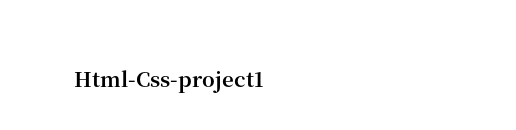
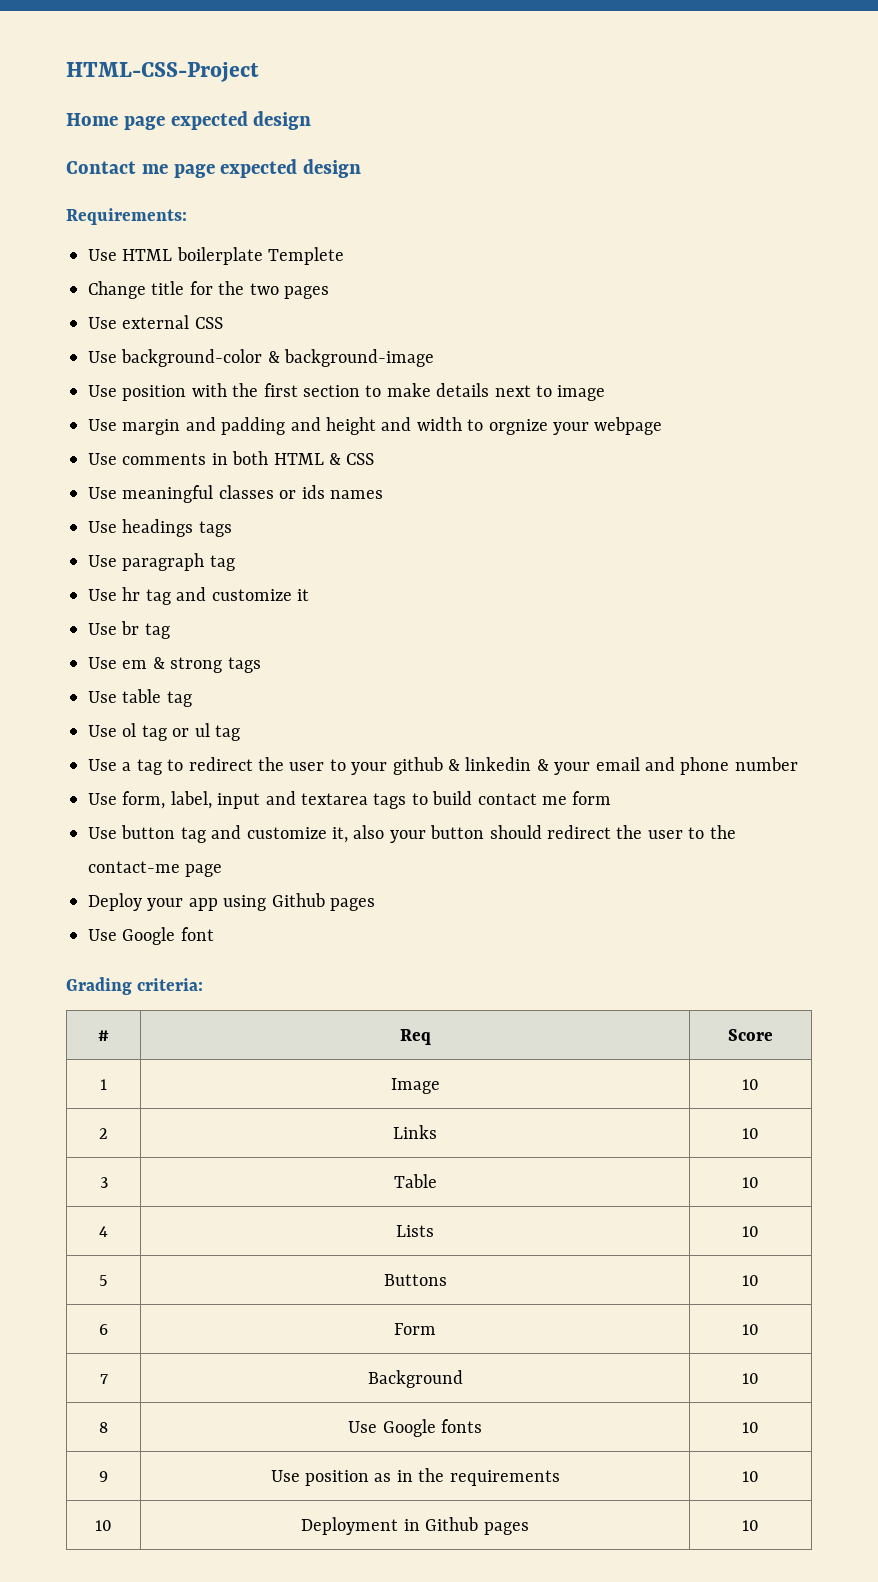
[74,70,264,93] Html-Css-project1 -> [66,62,259,82] [66,111,312,130] [66,159,362,178] [66,208,187,225] [88,247,345,265] [88,281,329,299] [88,315,223,329] [88,349,435,367] [88,383,606,401] [88,417,663,435] [88,451,375,465] [88,485,383,503] [88,519,232,537] [88,553,235,571] [88,587,309,605] [88,621,170,639] [88,657,261,673] [88,689,192,707] [88,723,241,741] [88,757,798,775] [88,791,612,809] [88,825,736,843] [88,861,223,877] [88,893,375,911] [88,927,214,945] [66,977,204,995] [98,1030,109,1041] [399,1029,431,1045] [728,1029,773,1041] [100,1079,107,1090] [390,1078,440,1094] [742,1079,759,1090] [99,1128,108,1139] [393,1125,437,1139] [742,1128,759,1139] [99,1177,108,1188] [393,1174,437,1188] [742,1177,759,1188] [99,1226,108,1237] [396,1225,434,1237] [742,1226,759,1237] [99,1275,108,1286] [383,1274,447,1286] [742,1275,759,1286] [99,1324,108,1335] [394,1323,436,1335] [742,1324,759,1335] [99,1374,108,1384] [367,1370,463,1388] [742,1373,759,1384] [99,1422,108,1433] [348,1419,482,1437] [742,1422,759,1433] [99,1471,108,1482] [270,1468,560,1486] [742,1471,759,1482] [95,1520,112,1531] [301,1517,529,1535] [742,1520,759,1531] HTML-CSS-Project // Home page expected design // Contact me page expected design // Requirements: // Use HTML boilerplate Templete // Change title for the two pages // Use external CSS // Use background-color & background-image // Use position with the first section to make details next to image // Use margin and padding and height and width to orgnize your webpage // Use comments in both HTML & CSS // Use meaningful classes or ids names // Use headings tags // Use paragraph tag // Use hr tag and customize it // Use br tag // Use em & strong tags // Use table tag // Use ol tag or ul tag // Use a tag to redirect the user to your github & linkedin & your email and phone number // Use form, label, input and textarea tags to build contact me form // Use button tag and customize it, also your button should redirect the user to the contact-me page // Deploy your app using Github pages // Use Google font // Grading criteria: // # | Req | Score // 1 | Image | 10 // 2 | Links | 10 // 3 | Table | 10 // 4 | Lists | 10 // 5 | Buttons | 10 // 6 | Form | 10 // 7 | Background | 10 // 8 | Use Google fonts | 10 // 9 | Use position as in the requirements | 10 // 10 | Deployment in Github pages | 10

